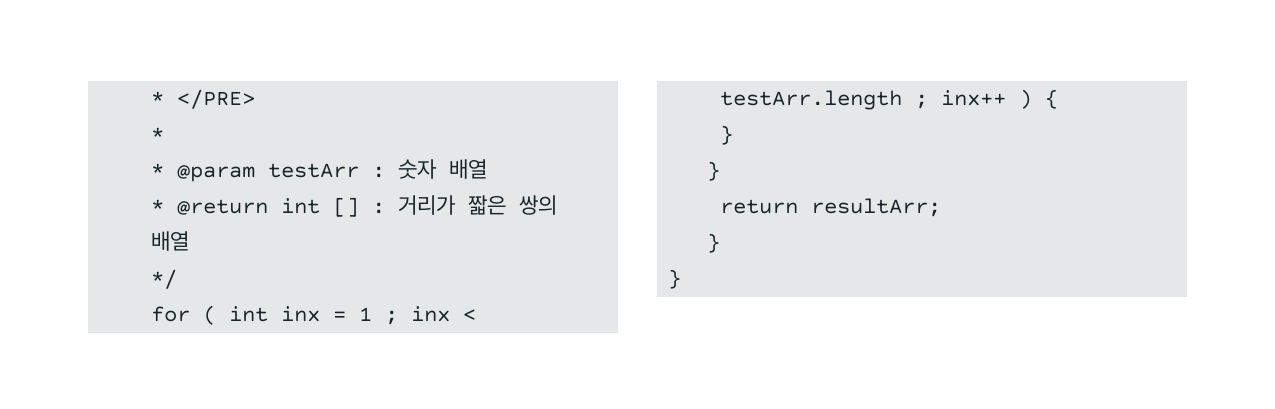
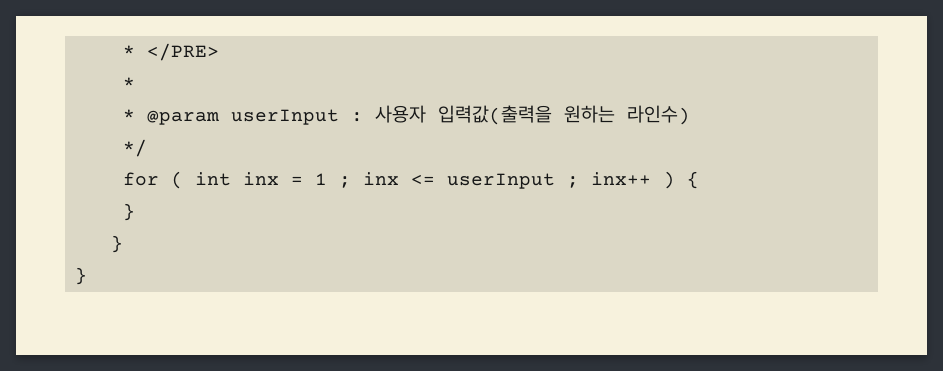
[267,159,487,179] [150,195,557,217] [150,231,189,251] testArr : 숫자 배열 // * @return int [] : 거리가 짧은 쌍의 배열 -> [230,105,690,125] userInput : 사용자 입력값(출력을 원하는 라인수)
[462,309,476,321] [719,90,902,110] < testArr.length -> [410,173,555,189] <= userInput
[719,198,941,217] [706,233,720,253] [667,269,681,289] // return resultArr; // } // } -> [74,267,87,285] // }

